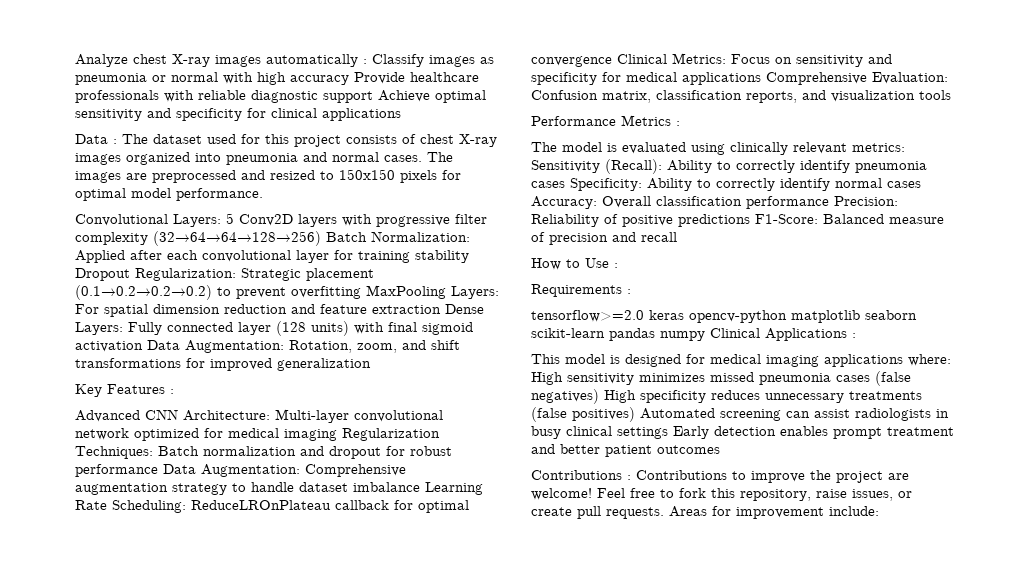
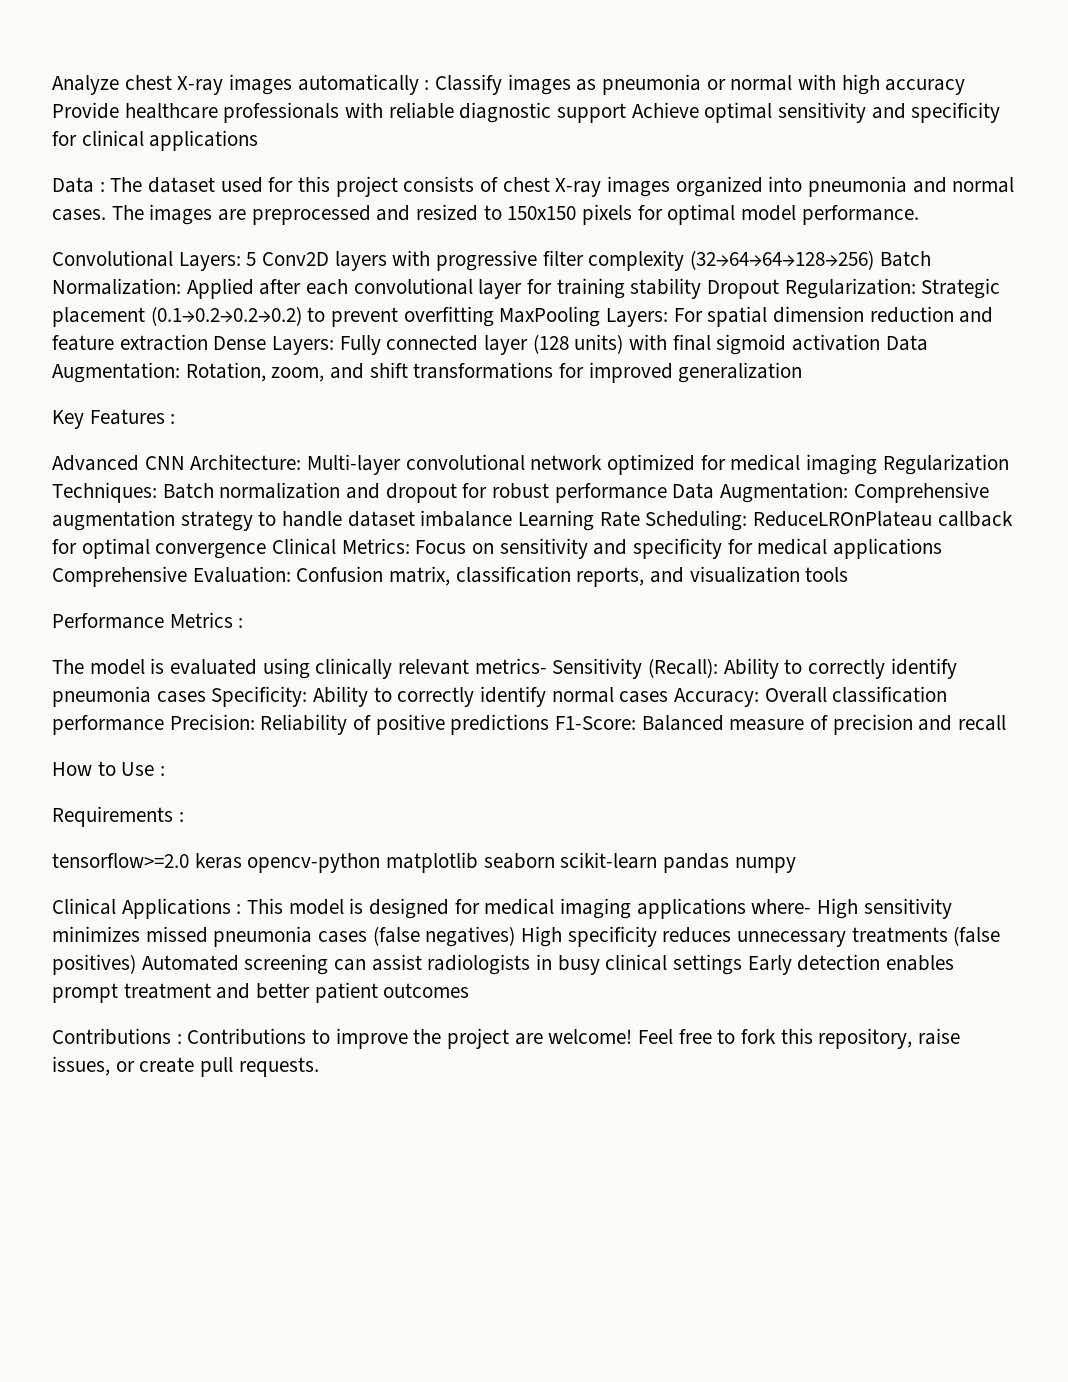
[852,143,905,152] metrics: -> [474,658,547,674] metrics-
(705, 336) none -> (796, 865) //
(856, 335) // -> (242, 909) none
[908,354,951,366] where: -> [751,899,812,914] where-
[669,506,879,519] Areas for improvement include: -> (319, 1067) none

